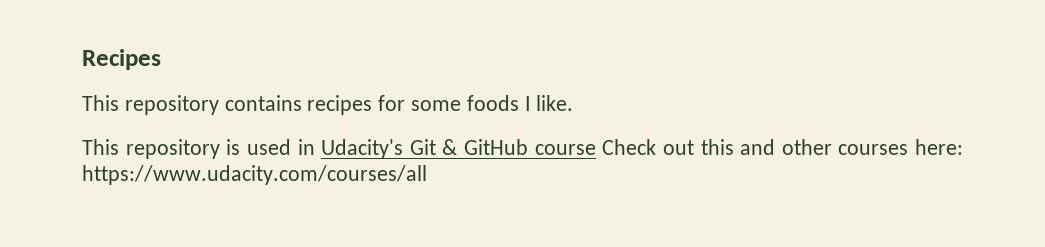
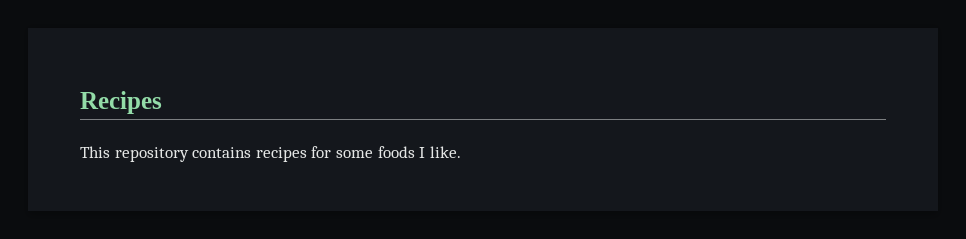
[82,139,963,159] [82,165,427,185] // This repository is used in Udacity's Git & GitHub course Check out this and other courses here: https://www.udacity.com/courses/all -> (461, 152) none

